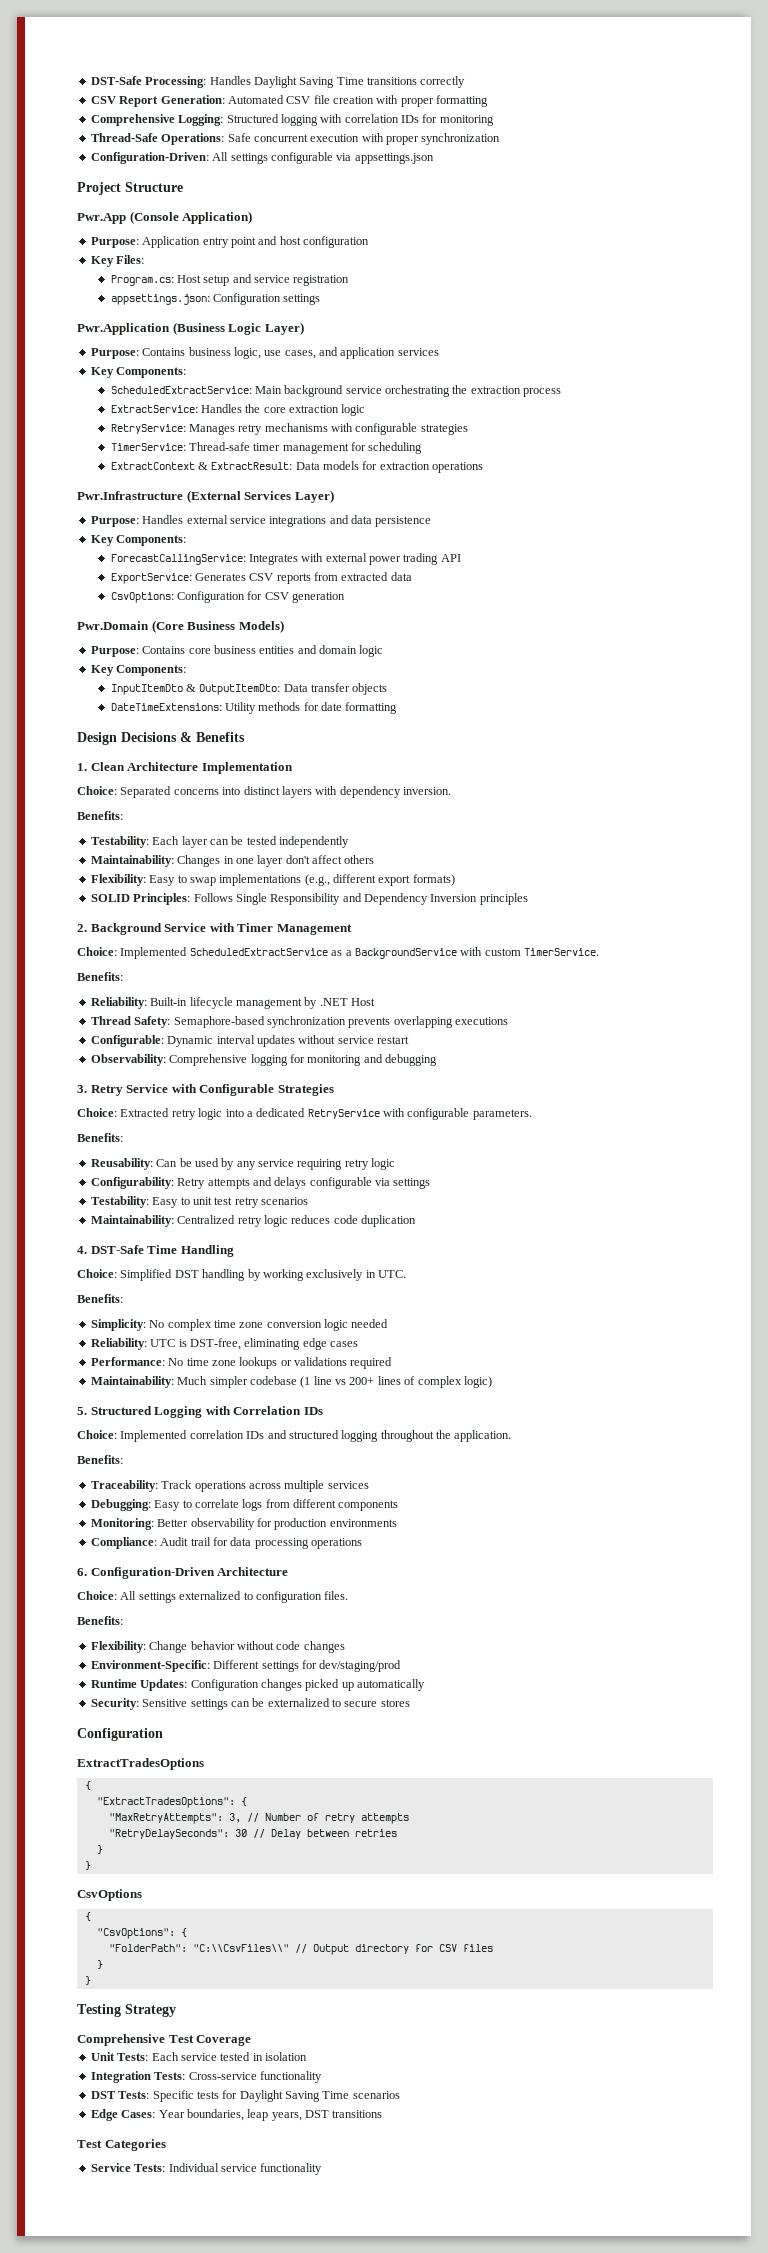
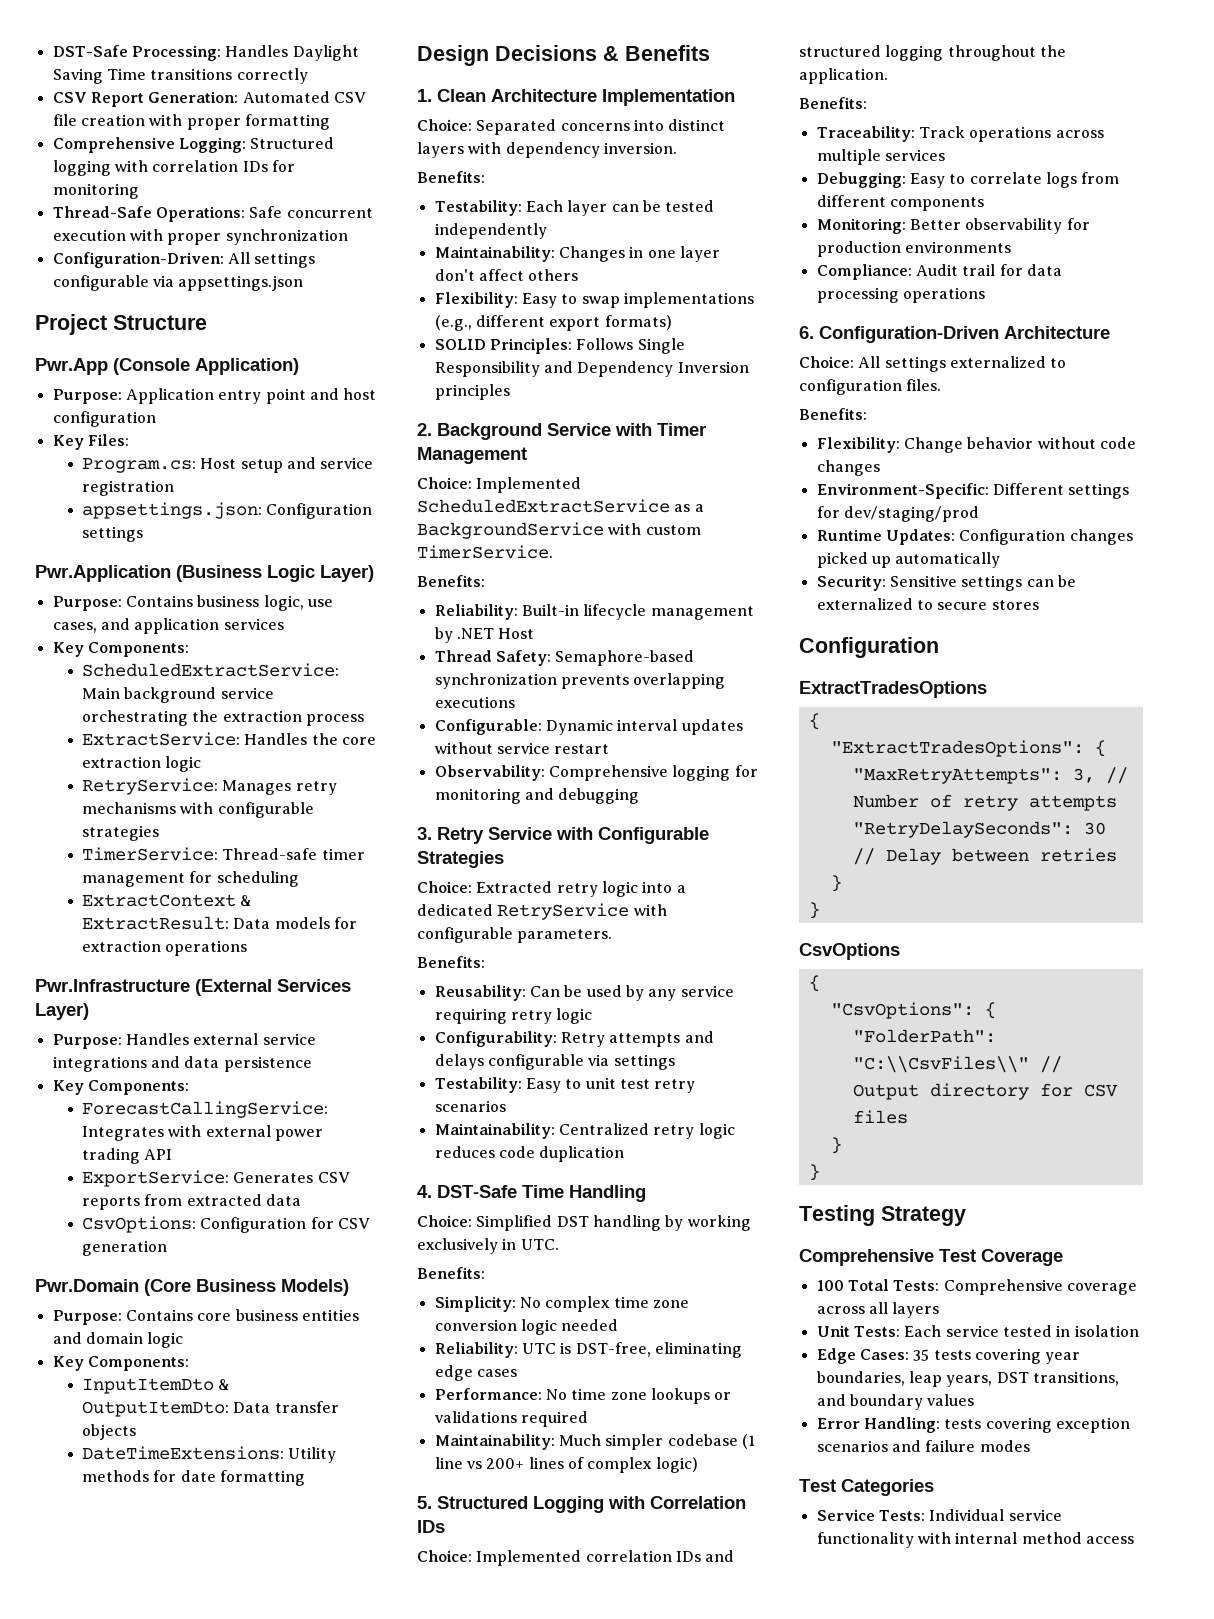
(252, 2040) none -> [816,1279,1137,1295] [816,1302,940,1318] // 100 Total Tests: Comprehensive coverage across all layers
[90,2071,322,2083] [90,2090,400,2102] [90,2109,383,2121] Integration Tests: Cross-service functionality // DST Tests: Specific tests for Daylight Saving Time scenarios // Edge Cases: Year boundaries, leap years, DST transitions -> [816,1348,1081,1364] [816,1371,1119,1387] [816,1394,975,1410] [816,1417,1130,1433] [816,1440,1030,1452] Edge Cases: 35 tests covering year boundaries, leap years, DST transitions, and boundary values // Error Handling: tests covering exception scenarios and failure modes
(323, 2169) none -> [917,1532,1134,1544] with internal method access

